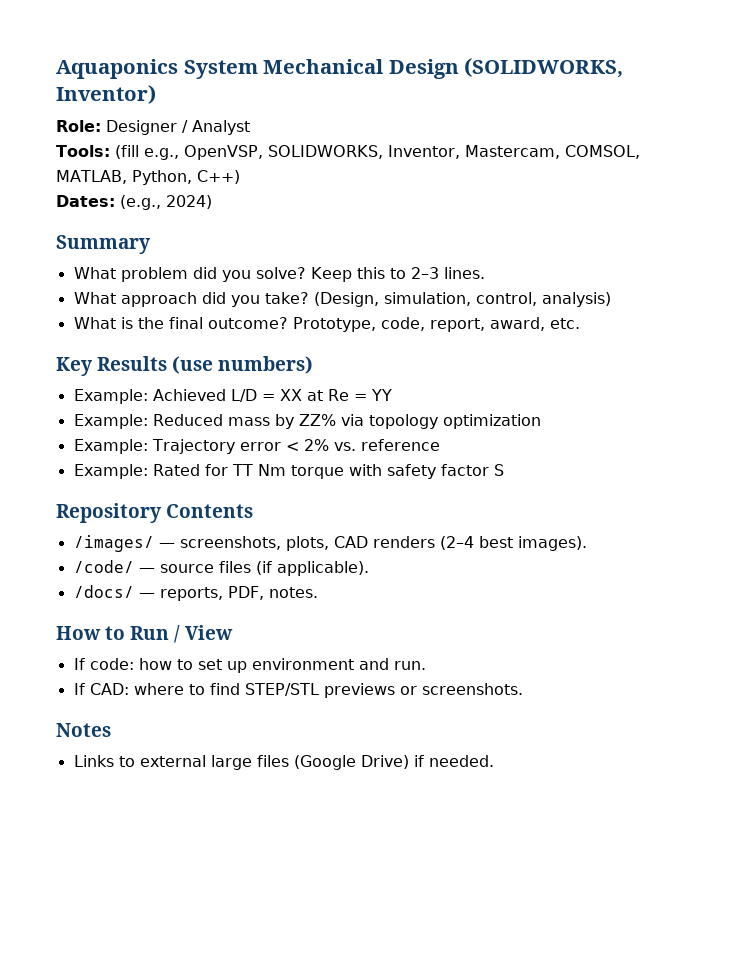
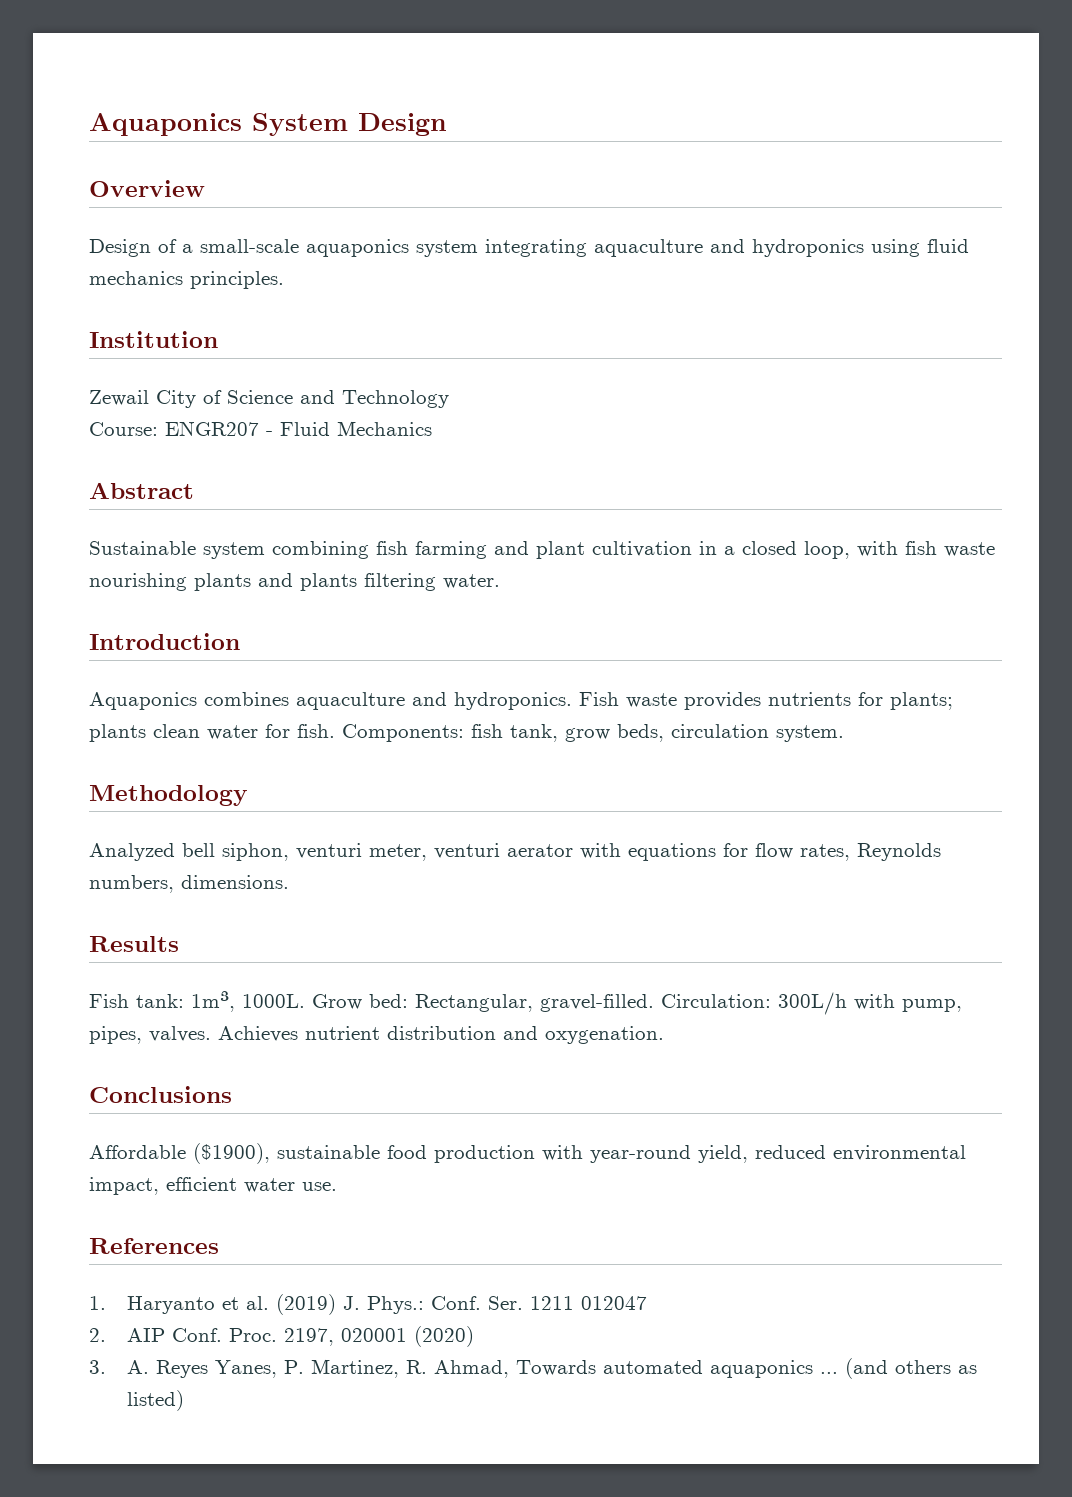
[263,58,624,79] [56,85,156,104] [56,120,250,135] [56,145,640,160] [56,170,240,185] [56,195,212,210] [56,235,150,254] [73,267,485,282] [73,292,611,307] [73,317,580,332] [56,356,314,376] [73,389,392,404] [73,414,541,429] [73,439,440,454] [73,464,504,479] [56,503,254,523] [73,535,587,552] [73,560,369,576] [73,585,318,601] [56,625,233,643] [73,658,426,673] [73,683,523,698] [56,723,111,737] [73,755,494,770] Mechanical Design (SOLIDWORKS, Inventor) // Role: Designer / Analyst // Tools: (fill e.g., OpenVSP, SOLIDWORKS, Inventor, Mastercam, COMSOL, MATLAB, Python, C++) // Dates: (e.g., 2024) // Summary // What problem did you solve? Keep this to 2–3 lines. // What approach did you take? (Design, simulation, control, analysis) // What is the final outcome? Prototype, code, report, award, etc. // Key Results (use numbers) // Example: Achieved L/D = XX at Re = YY // Example: Reduced mass by ZZ% via topology optimization // Example: Trajectory error < 2% vs. reference // Example: Rated for TT Nm torque with safety factor S // Repository Contents // /images/ — screenshots, plots, CAD renders (2–4 best images). // /code/ — source files (if applicable). // /docs/ — reports, PDF, notes. // How to Run / View // If code: how to set up environment and run. // If CAD: where to find STEP/STL previews or screenshots. // Notes // Links to external large files (Google Drive) if needed. -> [358,113,447,136] [89,180,205,197] [89,239,969,257] [89,271,284,289] [89,331,218,348] [89,390,449,408] [89,421,432,436] [89,482,194,499] [89,541,995,559] [89,573,500,591] [89,633,240,650] [89,692,953,710] [89,724,844,742] [89,785,248,806] [89,843,941,861] [89,875,289,893] [89,936,179,952] [89,991,962,1015] [89,1026,664,1044] [89,1086,232,1103] [89,1143,966,1164] [89,1177,337,1195] [89,1238,219,1254] [89,1294,647,1315] [89,1326,474,1347] [89,1358,977,1379] [126,1390,184,1411] Design // Overview // Design of a small-scale aquaponics system integrating aquaculture and hydroponics using fluid mechanics principles. // Institution // Zewail City of Science and Technology // Course: ENGR207 - Fluid Mechanics // Abstract // Sustainable system combining fish farming and plant cultivation in a closed loop, with fish waste nourishing plants and plants filtering water. // Introduction // Aquaponics combines aquaculture and hydroponics. Fish waste provides nutrients for plants; plants clean water for fish. Components: fish tank, grow beds, circulation system. // Methodology // Analyzed bell siphon, venturi meter, venturi aerator with equations for flow rates, Reynolds numbers, dimensions. // Results // Fish tank: 1m³, 1000L. Grow bed: Rectangular, gravel-filled. Circulation: 300L/h with pump, pipes, valves. Achieves nutrient distribution and oxygenation. // Conclusions // Affordable ($1900), sustainable food production with year-round yield, reduced environmental impact, efficient water use. // References // 1. Haryanto et al. (2019) J. Phys.: Conf. Ser. 1211 012047 // 2. AIP Conf. Proc. 2197, 020001 (2020) // 3. A. Reyes Yanes, P. Martinez, R. Ahmad, Towards automated aquaponics ... (and others as listed)

